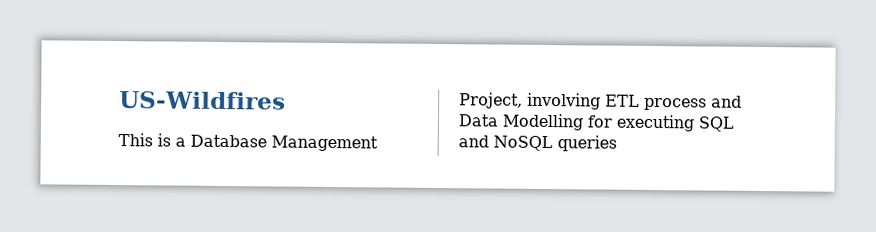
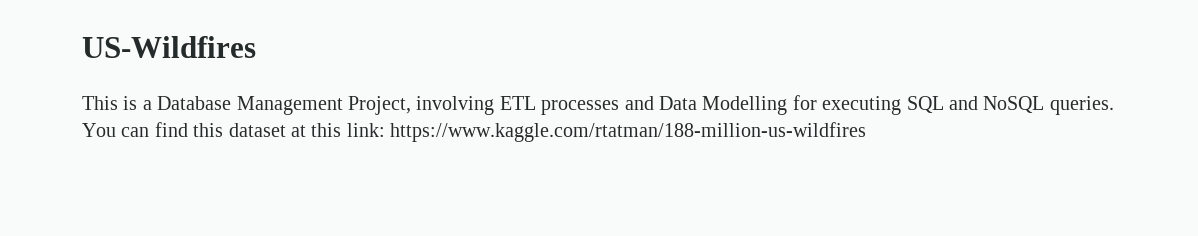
[644,97,707,111] process -> [541,100,620,115] processes
[557,135,617,152] queries -> [1049,96,1114,115] [82,122,867,142] queries. You can find this dataset at this link: https://www.kaggle.com/rtatman/188-million-us-wildfires

